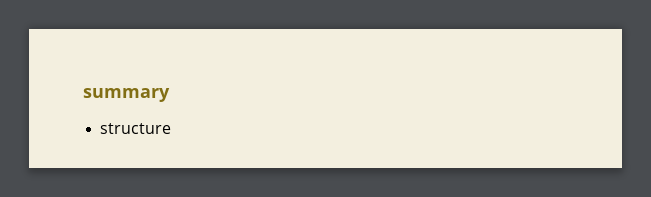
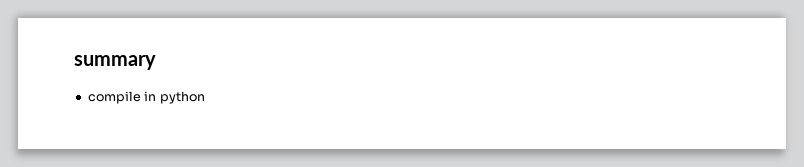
[100,123,172,134] structure -> [87,91,205,104] compile in python

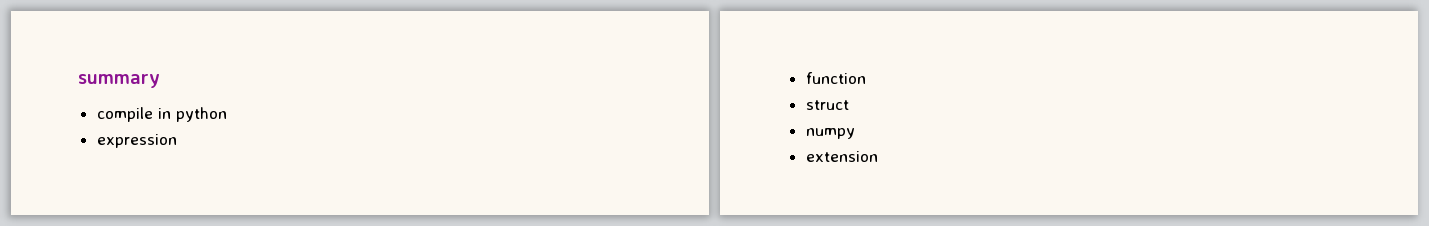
(205, 97) none -> [96,134,177,148] [805,72,866,84] [805,100,849,110] [805,128,855,139] [805,151,878,162] // expression // function // struct // numpy // extension

